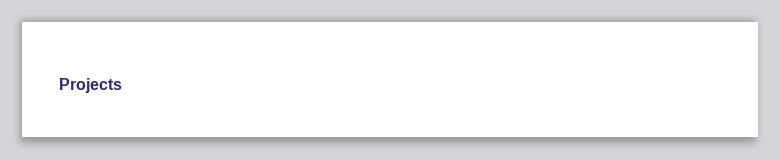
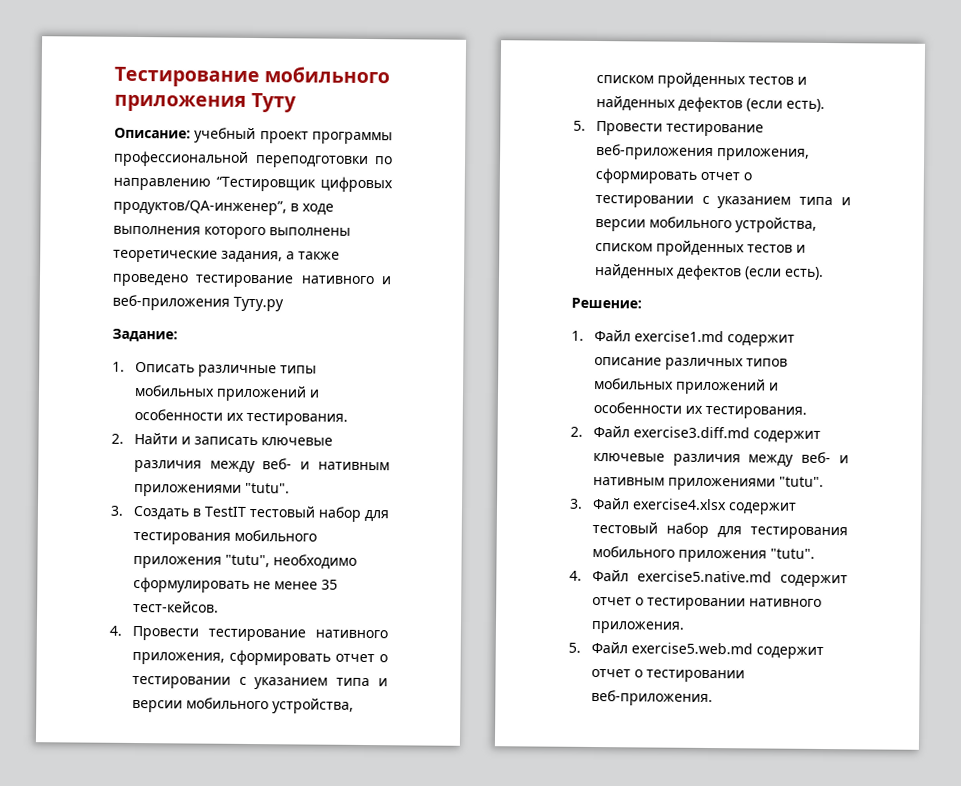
[59,78,122,93] Projects -> [114,66,391,88] [114,92,298,113] [114,127,393,145] [113,150,393,169] [113,176,393,193] [113,199,334,216] [113,225,351,240] [113,249,340,263] [112,273,392,288] [112,294,284,312] [112,328,178,343] [112,361,317,378] [133,384,320,402] [133,408,348,426] [111,432,333,446] [133,458,391,474] [133,482,290,497] [110,505,389,522] [132,529,317,545] [132,554,357,569] [132,576,338,593] [132,600,219,613] [109,625,388,642] [131,649,388,666] [131,675,389,690] [131,697,354,714] [595,72,807,89] [595,95,825,113] [573,120,764,137] [595,143,810,161] [594,167,752,184] [594,194,851,209] [594,216,817,233] [594,240,806,257] [594,263,824,281] [571,297,642,309] [571,329,795,347] [593,356,788,371] [593,377,779,395] [592,401,807,419] [570,425,821,443] [592,451,849,467] [592,476,824,491] [569,497,797,515] [591,521,848,540] [591,545,815,563] [569,569,848,588] [591,596,822,611] [590,620,685,634] [568,641,824,660] [590,668,745,683] [590,689,713,707] Тестирование мобильного приложения Туту // Описание: учебный проект программы профессиональной переподготовки по направлению “Тестировщик цифровых продуктов/QA-инженер”, в ходе выполнения которого выполнены теоретические задания, а также проведено тестирование нативного и веб-приложения Туту.ру // Задание: // 1. Описать различные типы мобильных приложений и особенности их тестирования. // 2. Найти и записать ключевые различия между веб- и нативным приложениями "tutu". // 3. Создать в TestIT тестовый набор для тестирования мобильного приложения "tutu", необходимо сформулировать не менее 35 тест-кейсов. // 4. Провести тестирование нативного приложения, сформировать отчет о тестировании с указанием типа и версии мобильного устройства, списком пройденных тестов и найденных дефектов (если есть). // 5. Провести тестирование веб-приложения приложения, сформировать отчет о тестировании с указанием типа и версии мобильного устройства, списком пройденных тестов и найденных дефектов (если есть). // Решение: // 1. Файл exercise1.md содержит описание различных типов мобильных приложений и особенности их тестирования. // 2. Файл exercise3.diff.md содержит ключевые различия между веб- и нативным приложениями "tutu". // 3. Файл exercise4.xlsx содержит тестовый набор для тестирования мобильного приложения "tutu". // 4. Файл exercise5.native.md содержит отчет о тестировании нативного приложения. // 5. Файл exercise5.web.md содержит отчет о тестировании веб-приложения.

